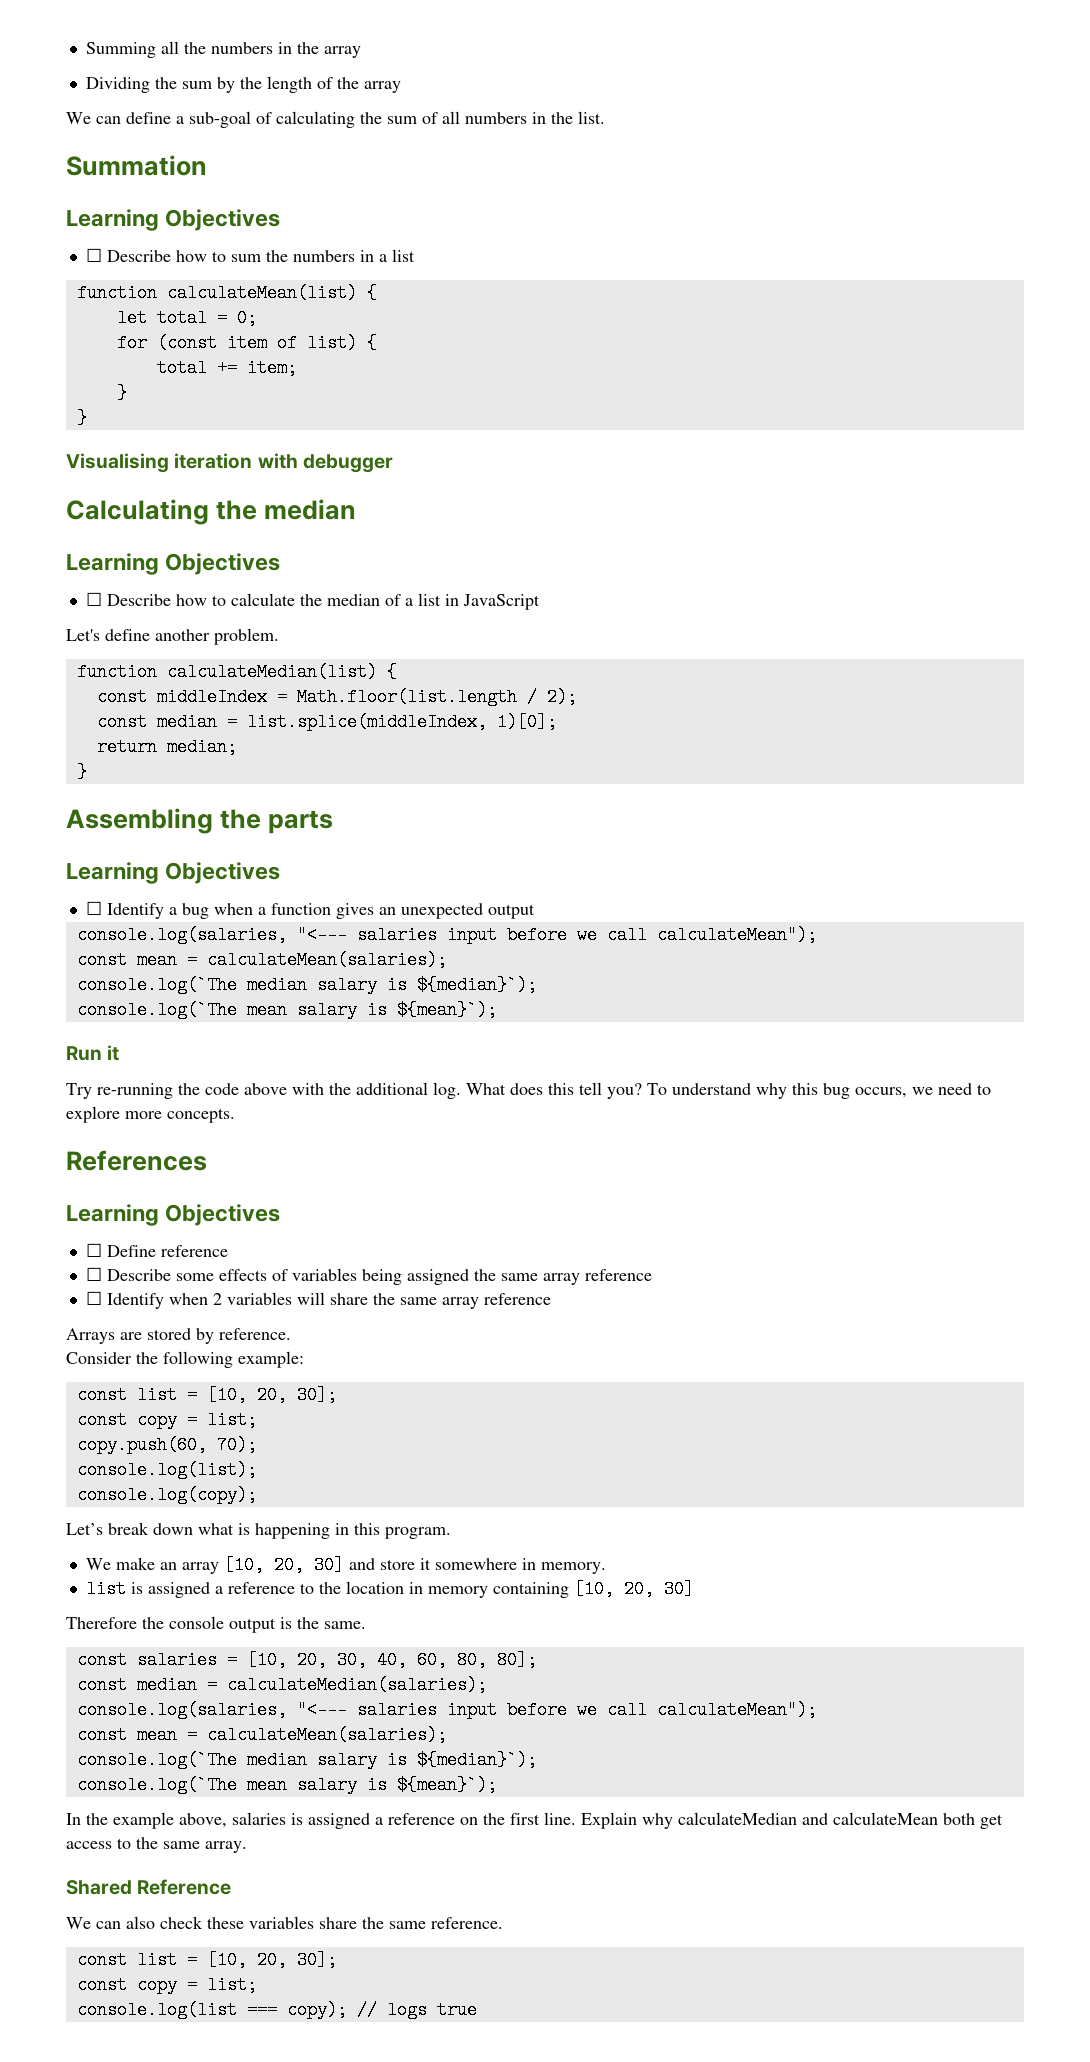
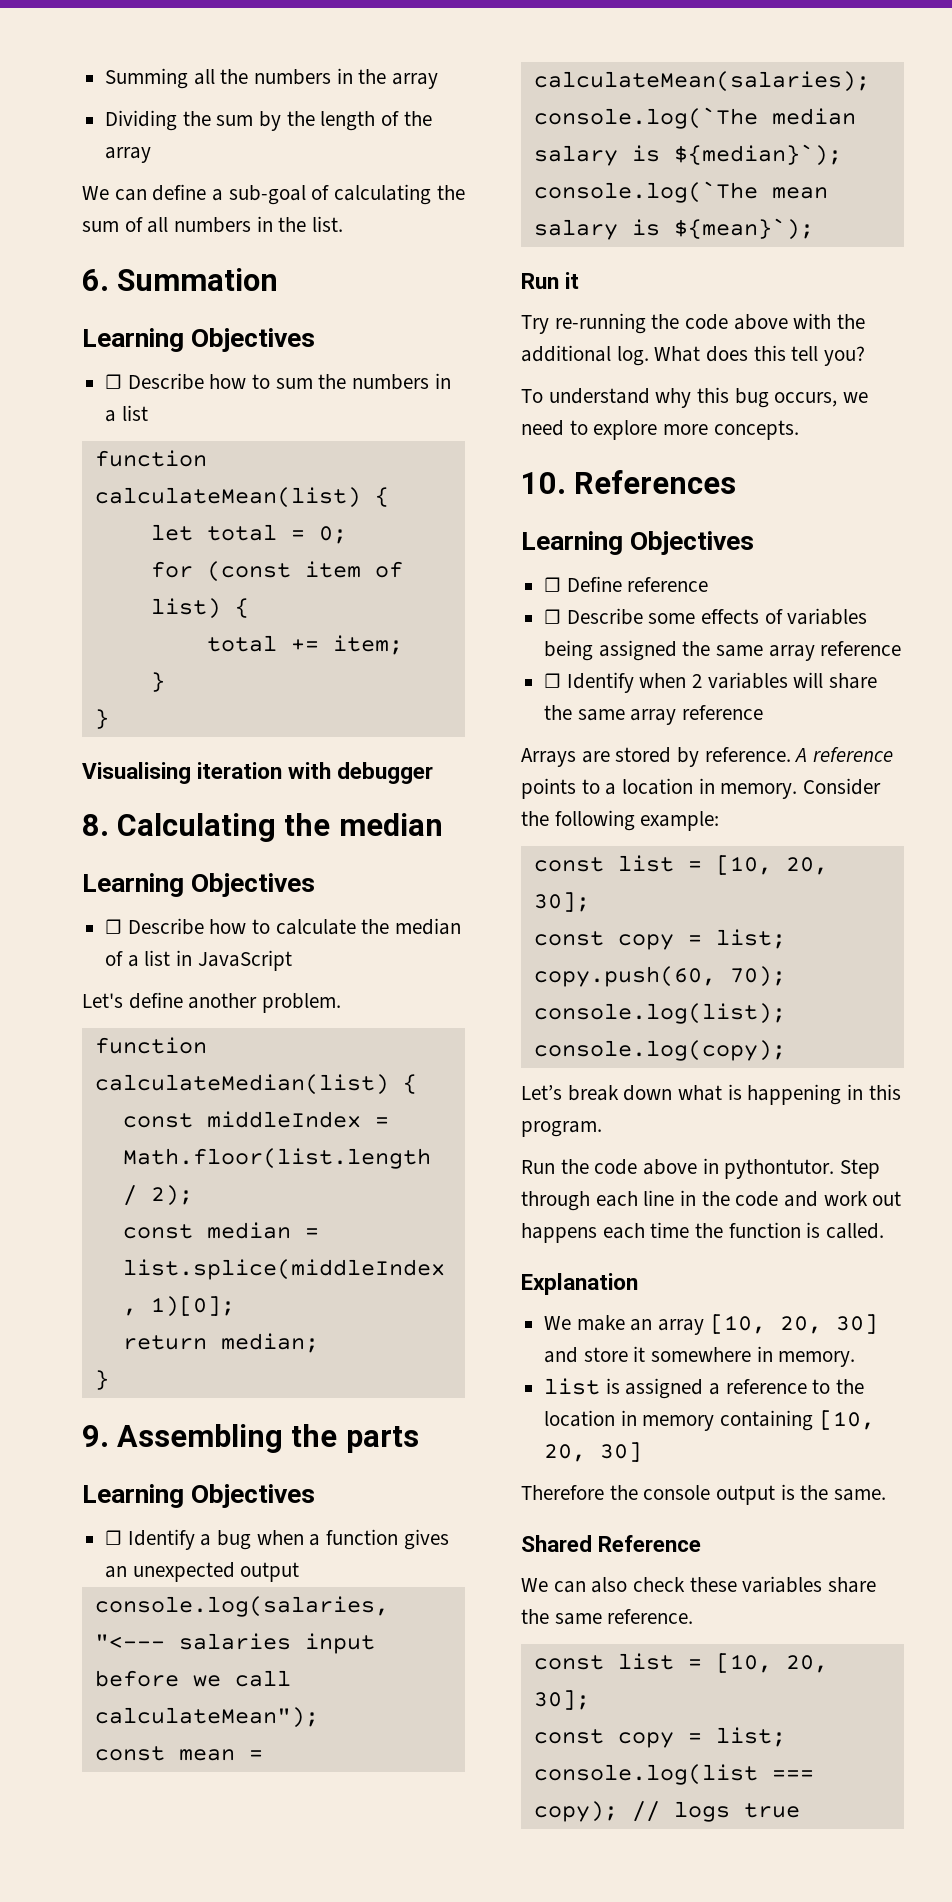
(605, 117) none -> [82,269,109,291] 6.
(393, 463) none -> [82,814,109,836] 8.
(87, 772) none -> [82,1425,109,1447] 9.
(642, 1091) none -> (866, 356) //
(235, 1115) none -> [521,472,566,494] 10.
(291, 1334) // -> [794,747,894,762] [521,778,798,799] A reference points to a location in memory.
(451, 1533) none -> [521,1158,881,1179] [521,1190,902,1211] [521,1222,885,1243] [521,1273,638,1295] // Run the code above in pythontutor. Step through each line in the code and work out happens each time the function is called. // Explanation
[76,1651,537,1669] [76,1676,487,1694] [76,1701,817,1719] [76,1726,447,1744] [76,1751,537,1769] [76,1776,497,1794] [66,1812,1003,1829] [66,1837,247,1853] // const salaries = [10, 20, 30, 40, 60, 80, 80]; // const median = calculateMedian(salaries); // console.log(salaries, "<--- salaries input before we call calculateMean"); // const mean = calculateMean(salaries); // console.log(`The median salary is ${median}`); // console.log(`The mean salary is ${mean}`); // In the example above, salaries is assigned a reference on the first line. Explain why calculateMedian and calculateMean both get access to the same array. -> (887, 1495) none

